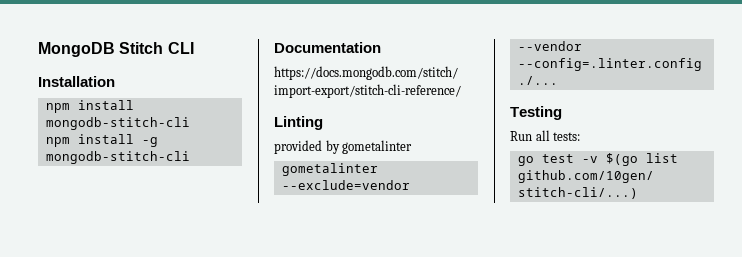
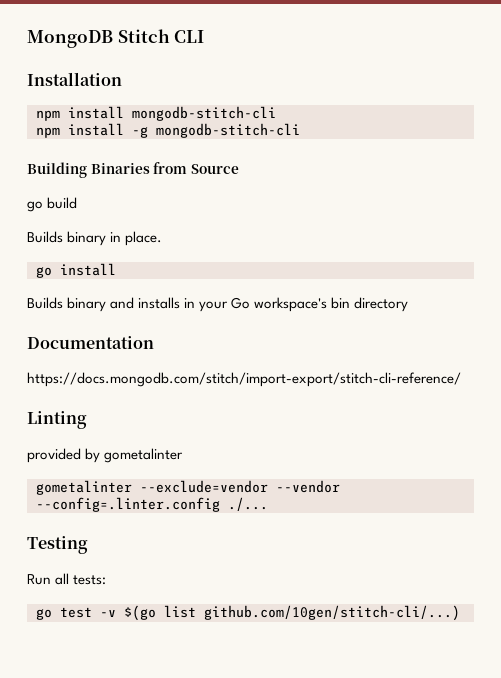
(190, 157) none -> [27,162,239,178] [27,197,78,212] [27,231,163,246] [36,263,116,278] [27,297,409,312] // Building Binaries from Source // go build // Builds binary in place. // go install // Builds binary and installs in your Go workspace's bin directory

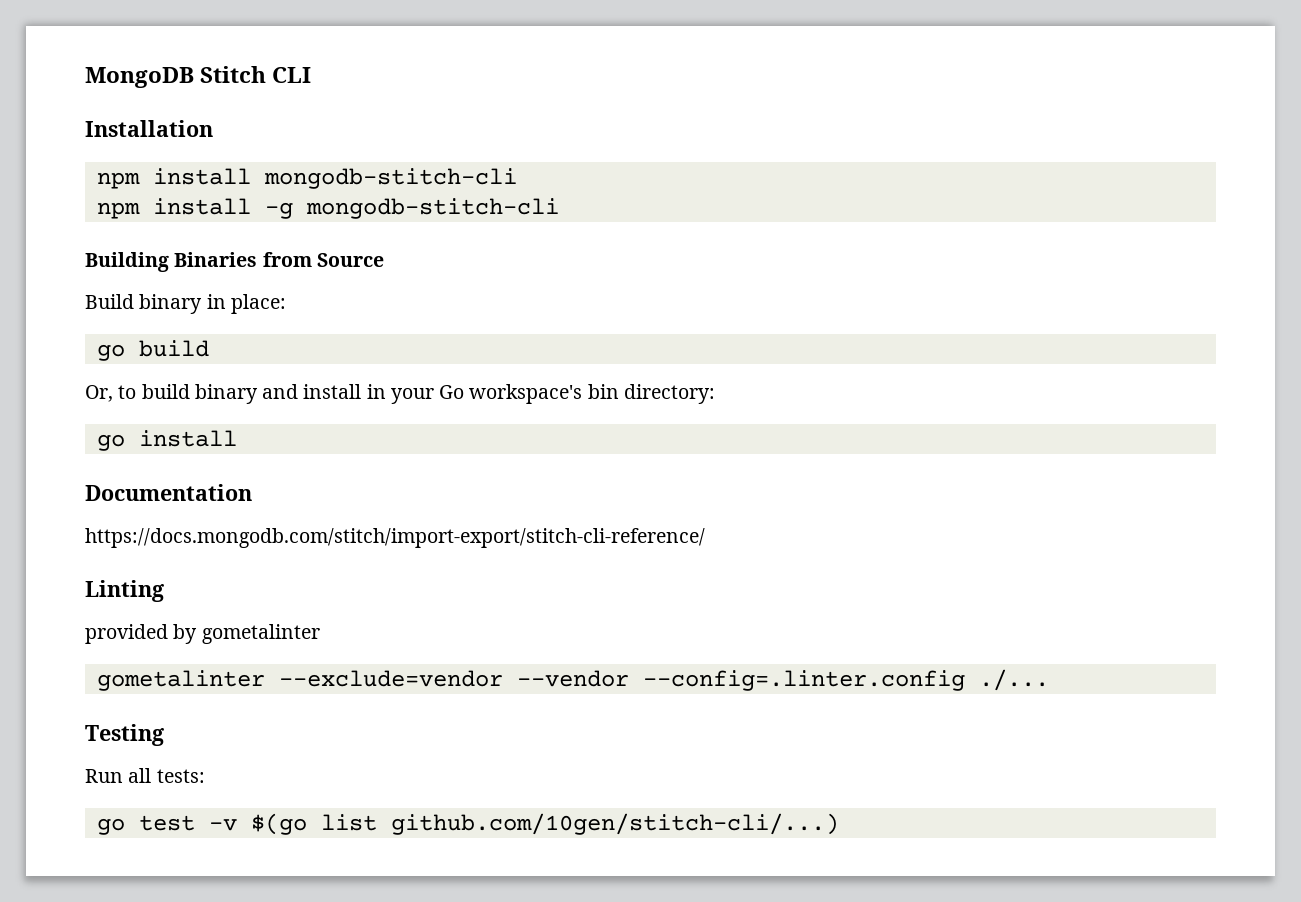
[27,197,78,212] [27,231,163,246] [36,263,116,278] [27,297,63,309] go build // Builds binary in place. // go install // Builds -> [85,294,286,314] [96,340,209,361] [85,384,190,402] Build binary in place: // go build // Or, to build
[138,297,181,309] installs -> [303,384,362,399] install
[354,297,409,312] directory -> [623,384,715,404] [96,430,237,451] directory: // go install

